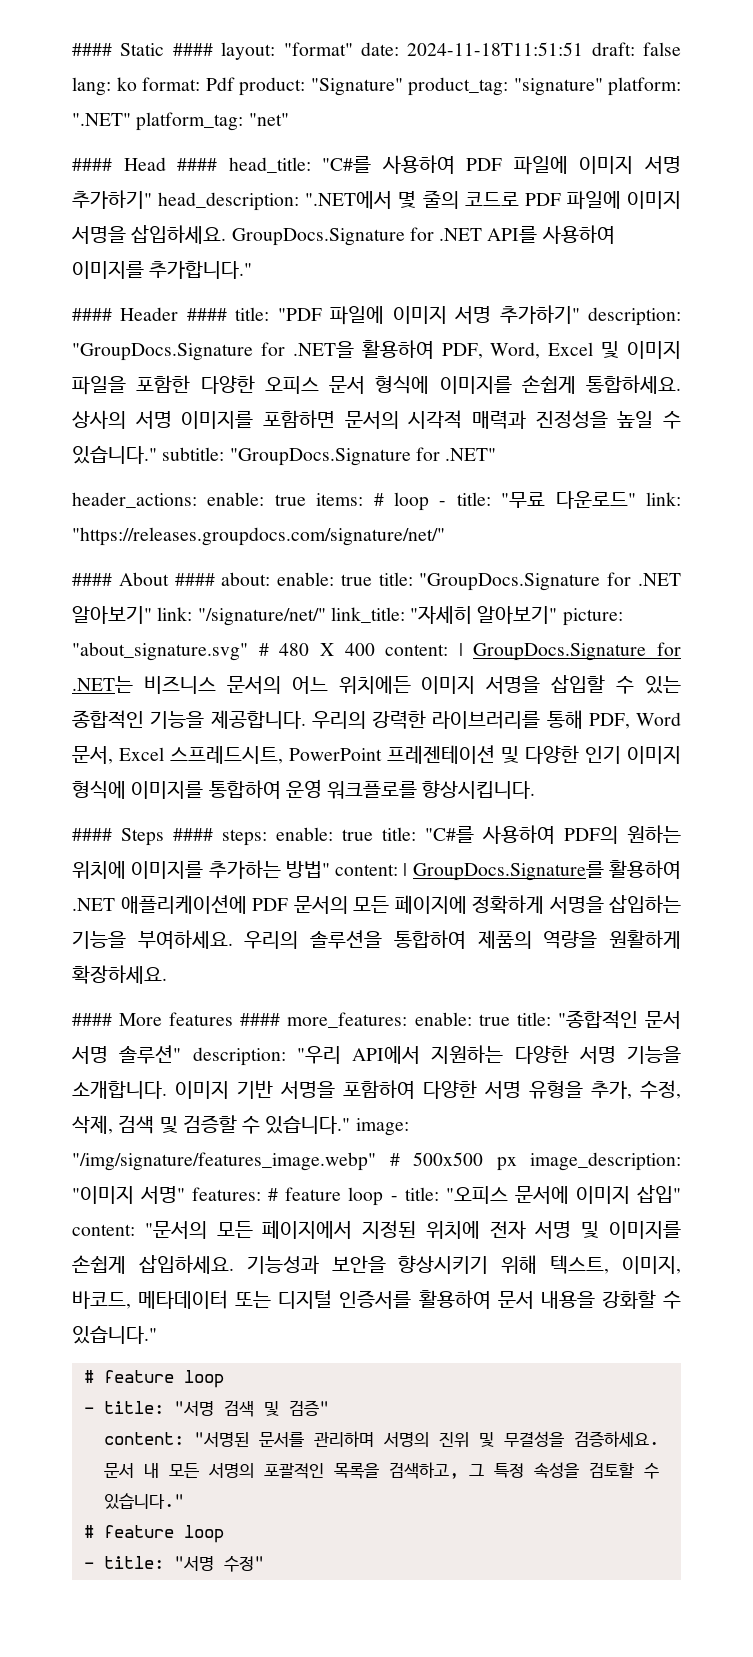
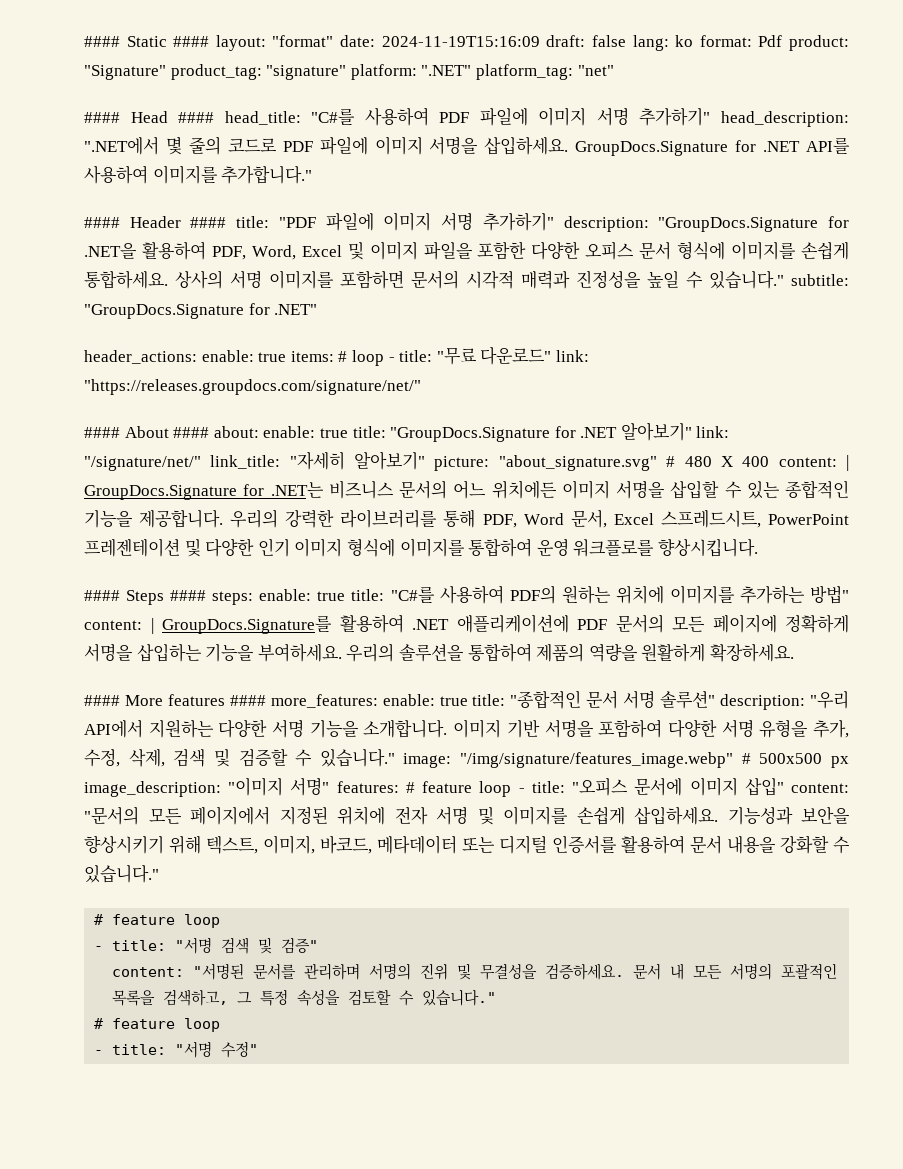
[407,42,584,56] 2024-11-18T11:51:51 -> [381,36,540,47] 2024-11-19T15:16:09

